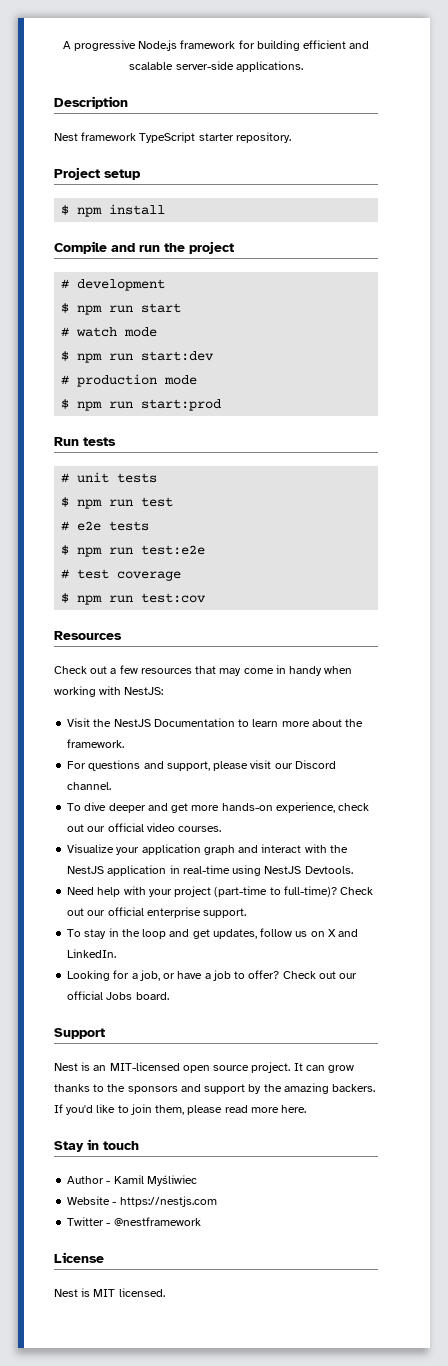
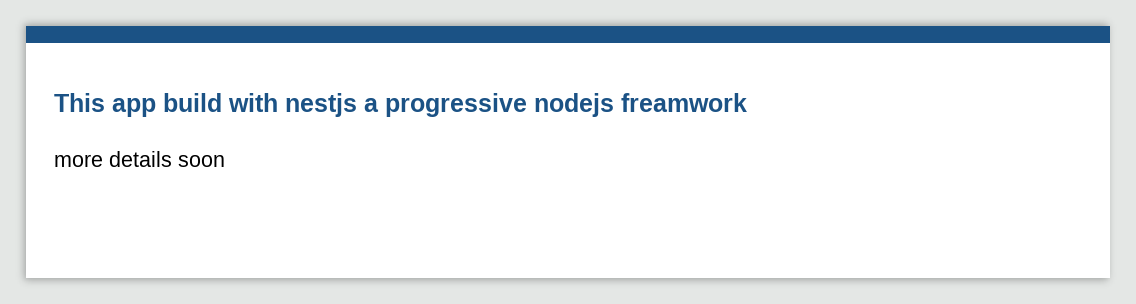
[62,40,370,51] [129,61,303,72] [54,96,128,109] [54,132,291,143] [54,167,141,180] [61,204,166,217] [54,241,234,254] [61,279,166,291] [61,303,182,315] [61,327,158,337] [61,351,215,363] [61,374,198,387] [61,399,222,411] [54,437,116,446] [61,472,158,483] [61,497,174,509] [61,521,150,531] [61,545,206,557] [61,569,182,581] [61,593,207,605] [54,631,122,640] [54,665,353,676] [54,686,164,697] [67,718,364,727] [67,739,125,748] [67,760,336,771] [67,782,112,790] [67,802,370,813] [67,823,222,832] [67,844,348,855] [67,865,353,876] [67,886,374,897] [67,907,247,918] [67,928,359,939] [67,949,117,958] [67,970,358,981] [67,991,169,1000] [54,1028,105,1039] [54,1062,355,1073] [54,1083,376,1094] [54,1104,307,1115] [54,1139,139,1152] [67,1175,197,1186] [67,1196,217,1207] [67,1217,201,1226] [54,1252,104,1263] [54,1288,165,1297] A progressive Node.js framework for building efficient and scalable server-side applications. // Description // Nest framework TypeScript starter repository. // Project setup // $ npm install // Compile and run the project // # development // $ npm run start // # watch mode // $ npm run start:dev // # production mode // $ npm run start:prod // Run tests // # unit tests // $ npm run test // # e2e tests // $ npm run test:e2e // # test coverage // $ npm run test:cov // Resources // Check out a few resources that may come in handy when working with NestJS: // Visit the NestJS Documentation to learn more about the framework. // For questions and support, please visit our Discord channel. // To dive deeper and get more hands-on experience, check out our official video courses. // Visualize your application graph and interact with the NestJS application in real-time using NestJS Devtools. // Need help with your project (part-time to full-time)? Check out our official enterprise support. // To stay in the loop and get updates, follow us on X and LinkedIn. // Looking for a job, or have a job to offer? Check out our official Jobs board. // Support // Nest is an MIT-licensed open source project. It can grow thanks to the sponsors and support by the amazing backers. If you'd like to join them, please read more here. // Stay in touch // Author - Kamil Myśliwiec // Website - https://nestjs.com // Twitter - @nestframework // License // Nest is MIT licensed. -> [54,93,747,117] [54,151,225,167] This app build with nestjs a progressive nodejs freamwork // more details soon

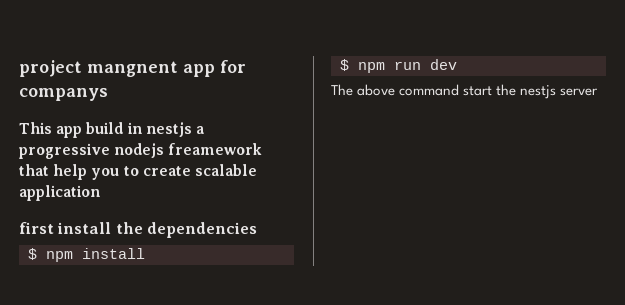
(54, 102) none -> [19,60,246,77] [19,88,108,101] project mangnent app for companys //
[228,93,278,112] with -> [126,122,142,134] in
[621,93,747,112] [54,151,225,167] freamwork // more details soon -> [168,143,263,155] [19,164,257,180] [19,185,100,201] [19,222,258,238] [28,248,145,262] [340,59,457,73] [331,84,599,99] freamework that help you to create scalable application // first install the dependencies // $ npm install // $ npm run dev // The above command start the nestjs server

